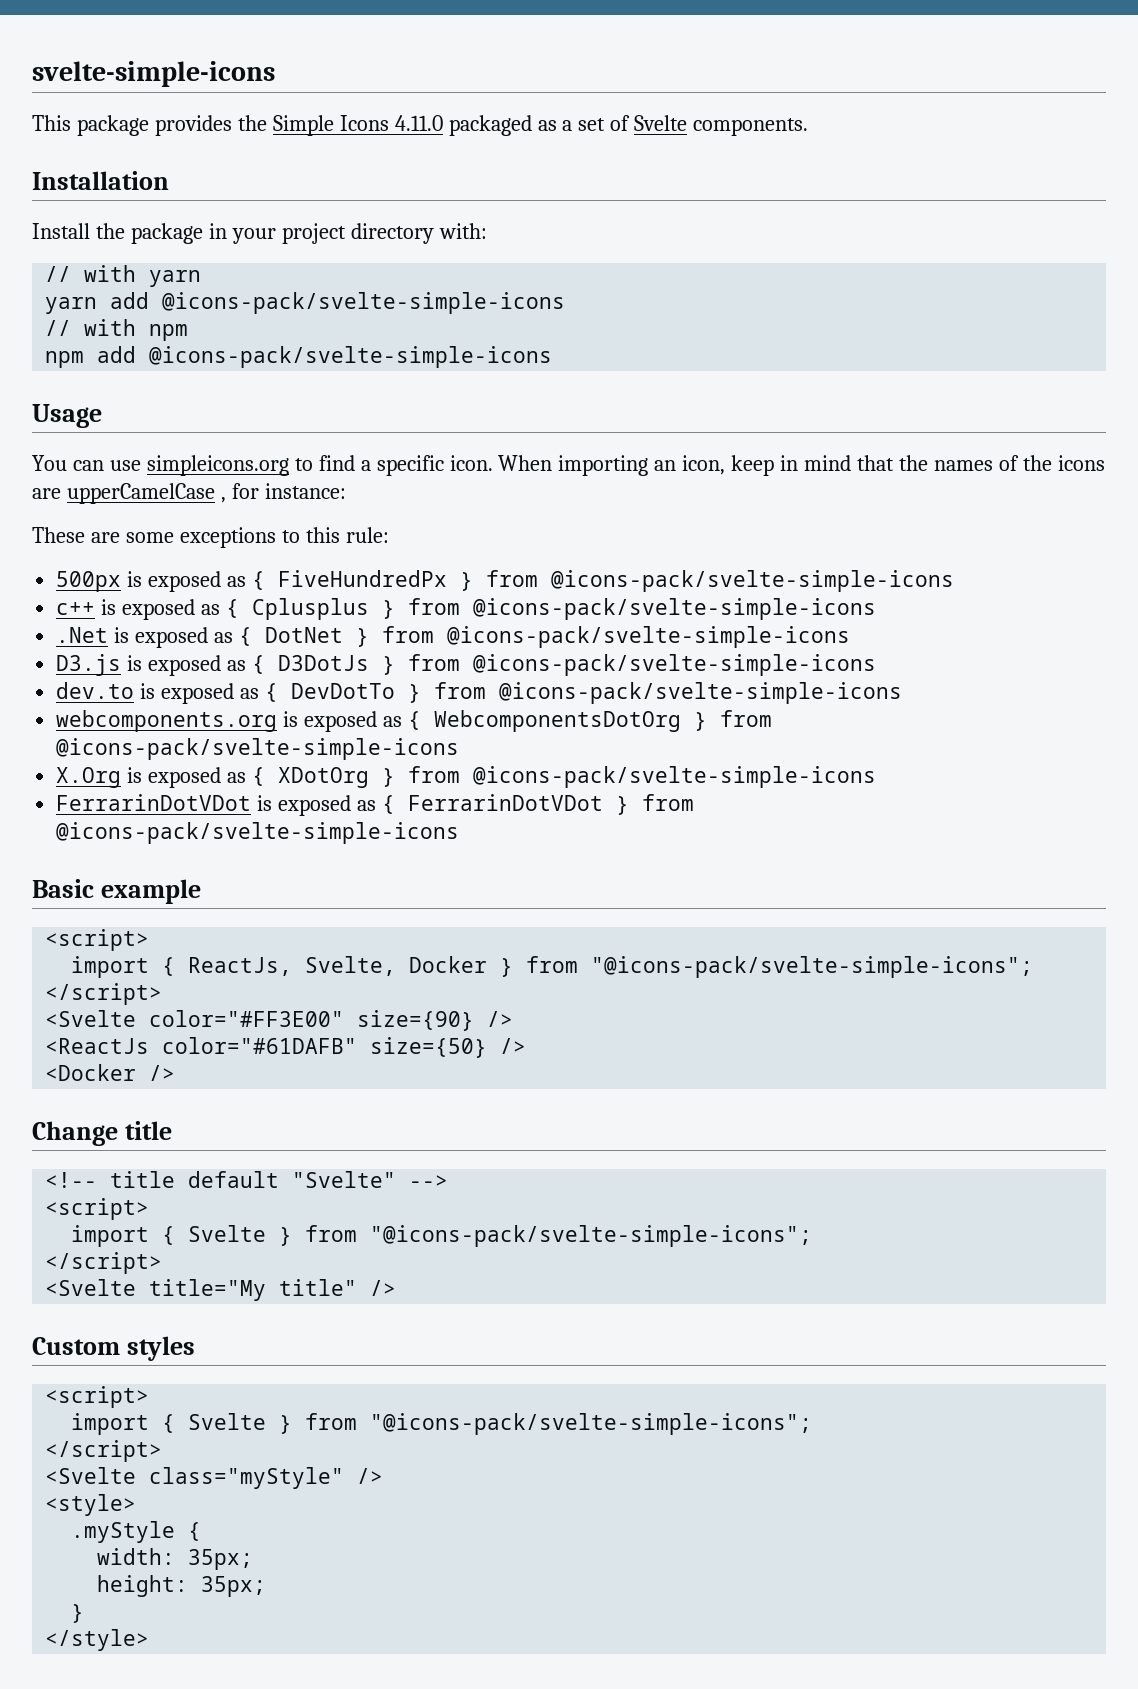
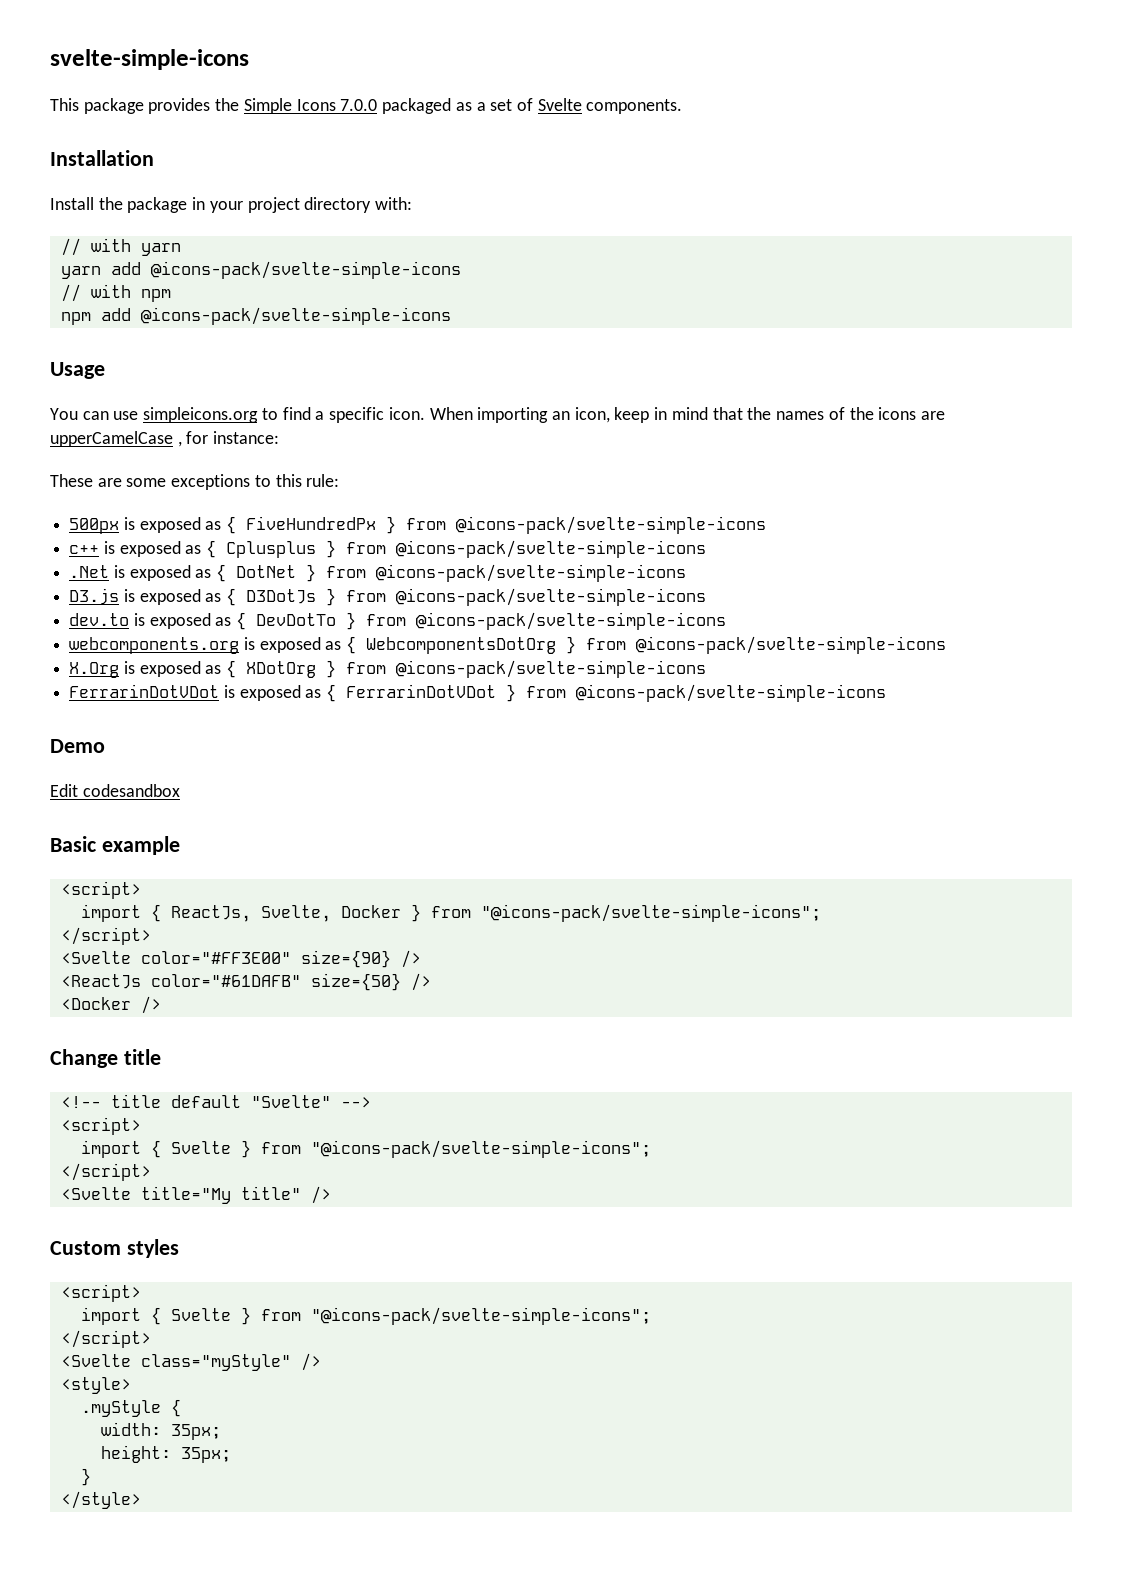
[394,115,443,131] 4.11.0 -> [340,99,378,111] 7.0.0
(460, 833) none -> [50,739,105,753] [50,784,180,797] // Demo // Edit codesandbox

